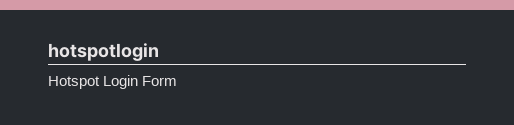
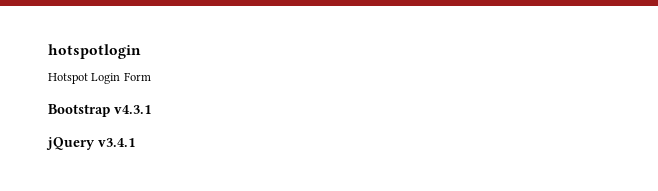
(178, 81) none -> [48,104,151,117] [46,137,135,150] // Bootstrap v4.3.1 // jQuery v3.4.1

